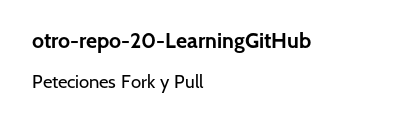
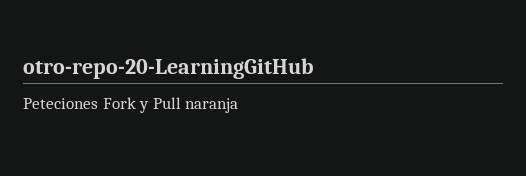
(204, 81) none -> [185,98,239,113] naranja

